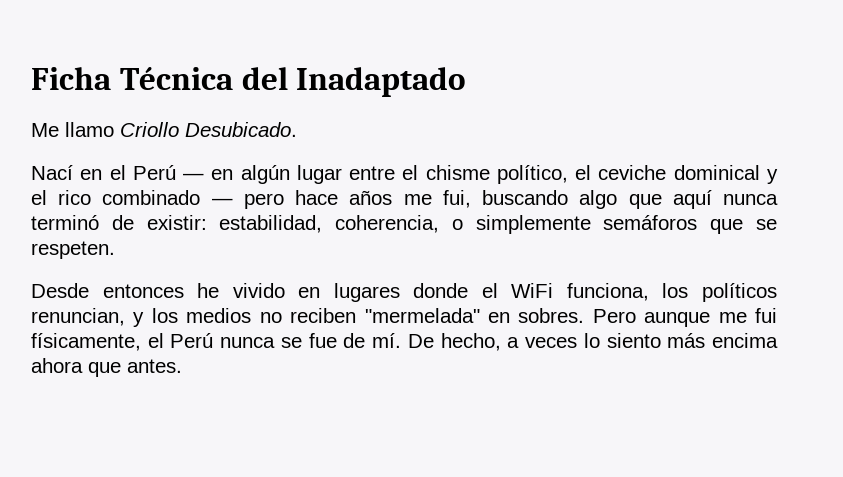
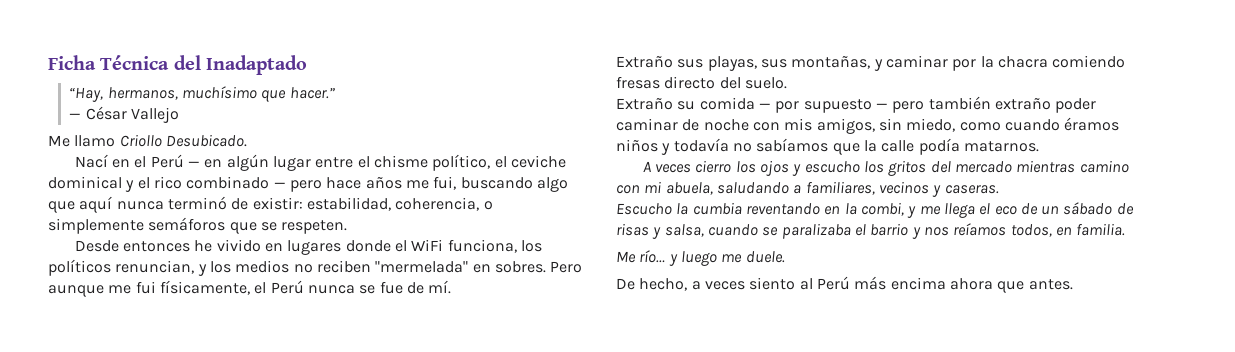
(466, 82) none -> [69,86,335,102] [69,106,180,123] // “Hay, hermanos, muchísimo que hacer.” // — César Vallejo
(402, 340) none -> [616,55,1126,71] [616,76,787,89] [616,96,1097,113] [616,117,1120,134] [616,138,1039,155] [642,160,1129,176] [616,181,999,197] [616,202,1134,218] [616,223,1126,239] [616,250,785,266] // Extraño sus playas, sus montañas, y caminar por la chacra comiendo fresas directo del suelo. // Extraño su comida — por supuesto — pero también extraño poder caminar de noche con mis amigos, sin miedo, como cuando éramos niños y todavía no sabíamos que la calle podía matarnos. // A veces cierro los ojos y escucho los gritos del mercado mientras camino con mi abuela, saludando a familiares, vecinos y caseras. // Escucho la cumbia reventando en la combi, y me llega el eco de un sábado de risas y salsa, cuando se paralizaba el barrio y nos reíamos todos, en familia. // Me río… y luego me duele. //
[583,333,661,348] lo siento -> [749,276,850,290] siento al Perú

